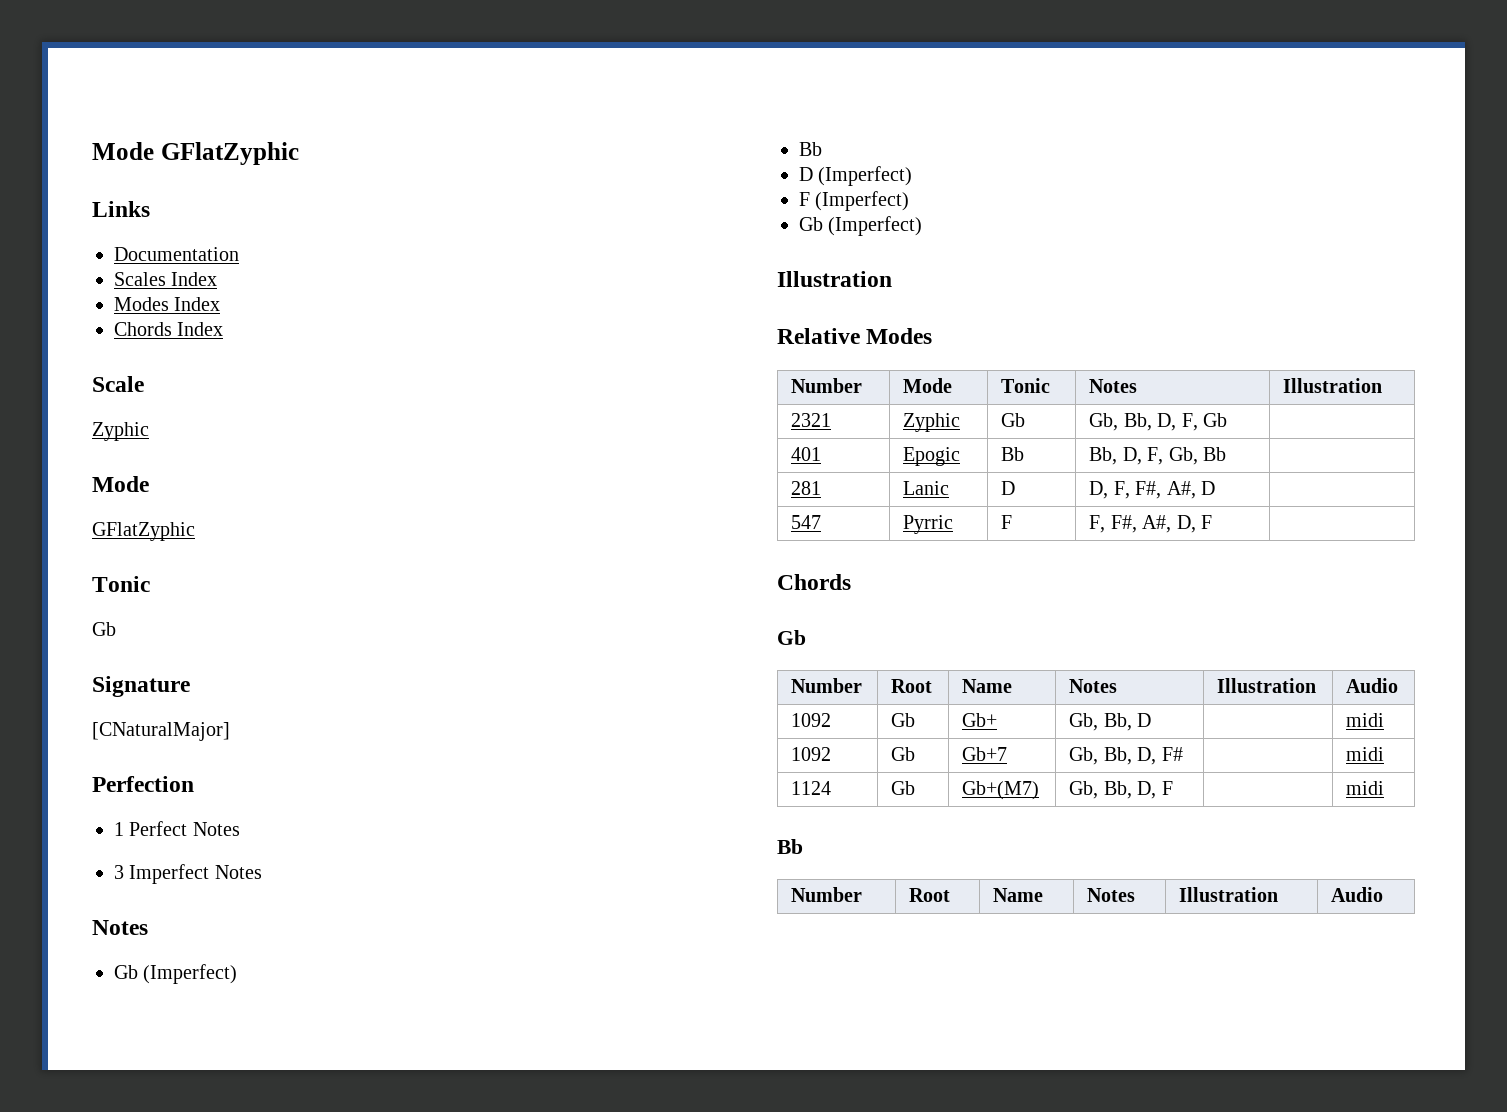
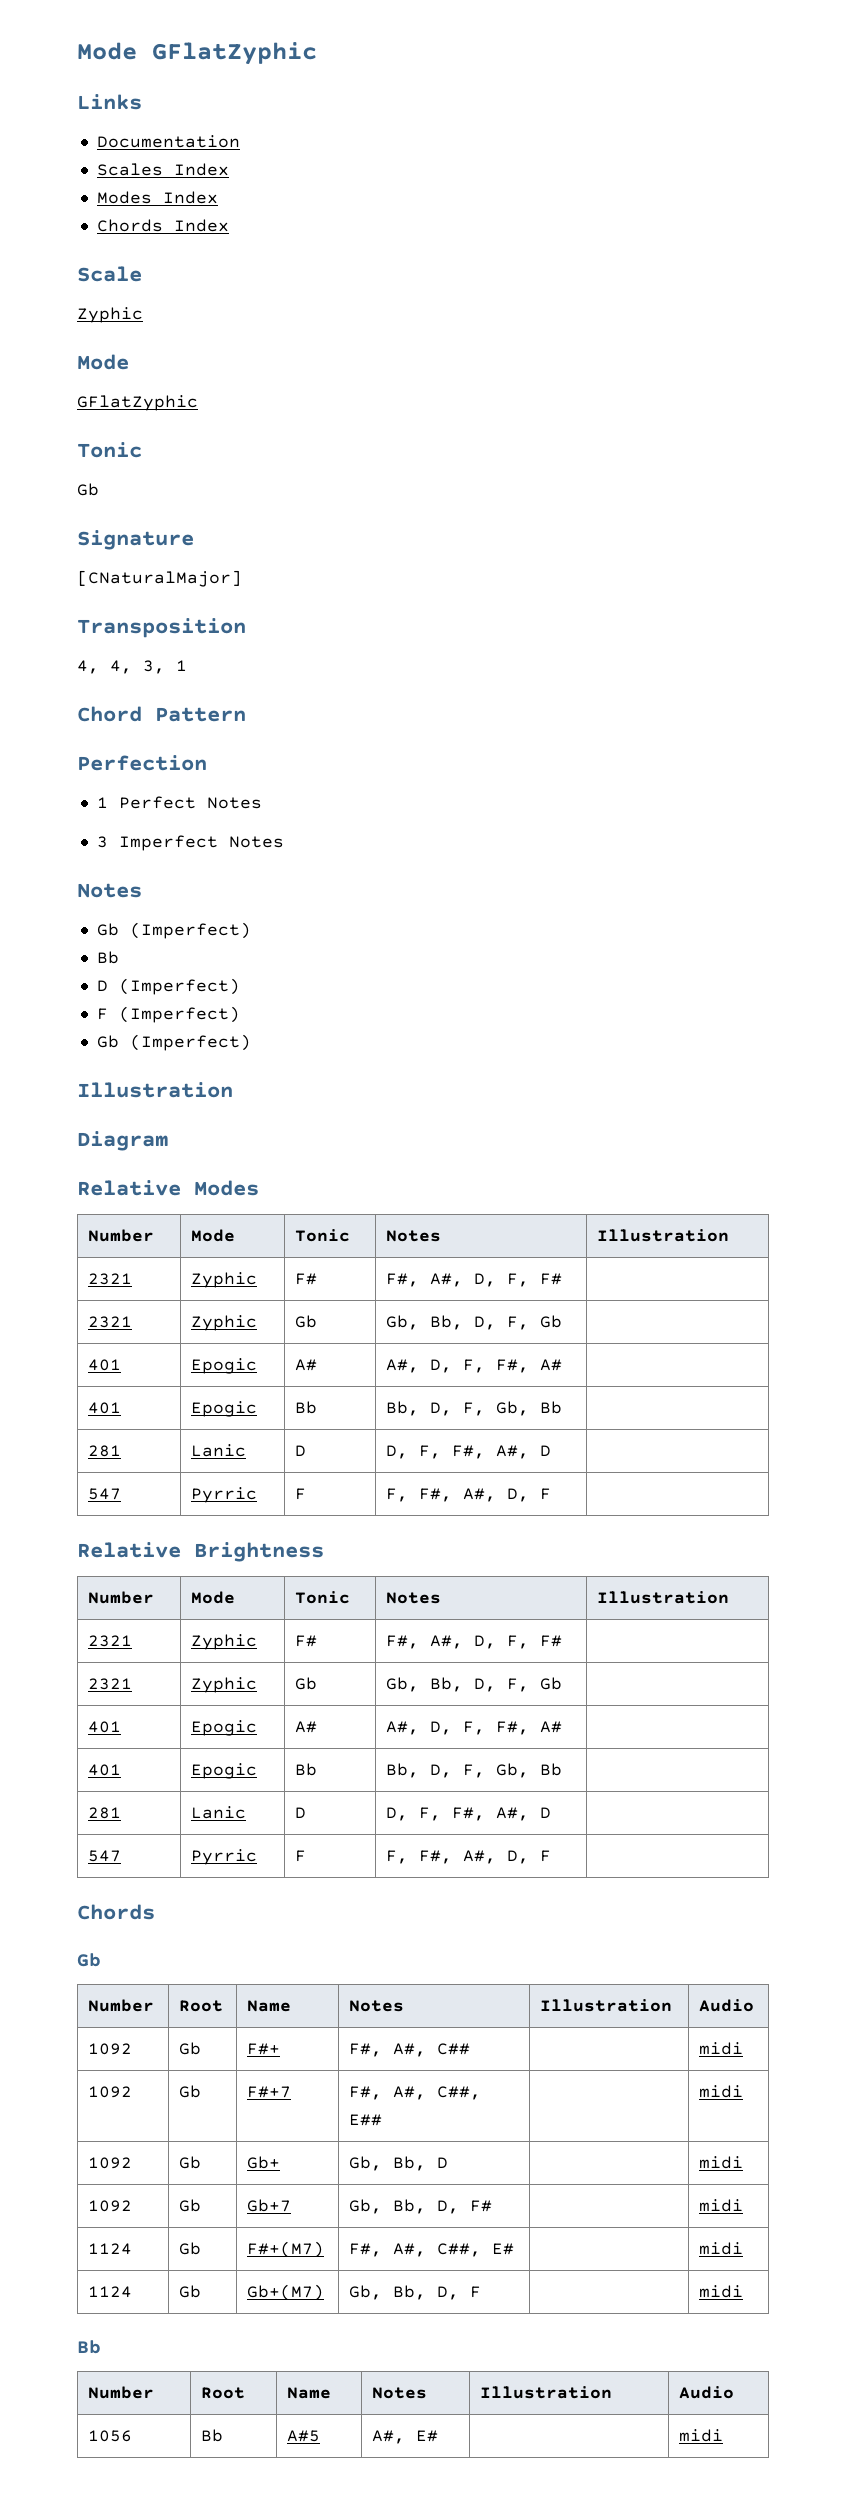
(230, 731) none -> [77,618,246,638] [77,660,187,674] [77,706,246,722] // Transposition // 4, 4, 3, 1 // Chord Pattern
(892, 279) none -> [77,1131,168,1151] // Diagram
[791,413,832,427] [903,413,961,432] [1001,413,1026,427] [1089,413,1228,431] // 2321 | Zyphic | Gb | Gb, Bb, D, F, Gb | -> [87,1273,132,1285] [190,1272,257,1288] [294,1273,317,1285] [385,1273,562,1287] [87,1316,132,1328] [190,1315,257,1331] [294,1315,317,1328] [385,1315,562,1330] [87,1359,121,1371] [190,1358,257,1374] [294,1359,317,1371] [385,1359,562,1373] [87,1402,121,1414] [190,1401,257,1417] [294,1401,317,1414] [385,1401,562,1416] [87,1445,121,1457] [190,1444,246,1457] [294,1445,306,1456] [385,1445,551,1459] [87,1488,121,1500] [190,1487,257,1503] [294,1488,306,1500] [385,1488,551,1502] [77,1542,324,1562] [87,1591,154,1604] [190,1591,235,1604] [294,1591,350,1604] [385,1592,441,1604] [596,1591,729,1604] [87,1635,132,1647] [190,1634,257,1650] [294,1635,317,1647] [385,1635,562,1649] [87,1678,132,1690] [190,1677,257,1693] [294,1677,317,1690] [385,1677,562,1692] [87,1721,121,1733] [190,1720,257,1736] [294,1721,317,1733] [385,1721,562,1735] // 2321 | Zyphic | F# | F#, A#, D, F, F# | // 2321 | Zyphic | Gb | Gb, Bb, D, F, Gb | // 401 | Epogic | A# | A#, D, F, F#, A# | // 401 | Epogic | Bb | Bb, D, F, Gb, Bb | // 281 | Lanic | D | D, F, F#, A#, D | // 547 | Pyrric | F | F, F#, A#, D, F | // Relative Brightness // Number | Mode | Tonic | Notes | Illustration // 2321 | Zyphic | F# | F#, A#, D, F, F# | // 2321 | Zyphic | Gb | Gb, Bb, D, F, Gb | // 401 | Epogic | A# | A#, D, F, F#, A# |
(1399, 685) none -> [87,2043,132,2055] [178,2042,201,2055] [246,2043,280,2055] [348,2043,470,2057] [698,2042,743,2055] [87,2086,132,2098] [178,2085,201,2098] [246,2086,291,2098] [348,2086,481,2100] [348,2114,382,2126] [698,2085,743,2098] // 1092 | Gb | F#+ | F#, A#, C## | | midi // 1092 | Gb | F#+7 | F#, A#, C##, E## | | midi
(1385, 754) none -> [87,2243,132,2255] [178,2242,201,2255] [246,2241,324,2258] [348,2243,514,2257] [698,2242,743,2255] // 1124 | Gb | F#+(M7) | F#, A#, C##, E# | | midi
(1384, 894) none -> [87,2430,132,2442] [200,2429,223,2442] [286,2430,320,2442] [371,2430,438,2444] [678,2429,723,2442] // 1056 | Bb | A#5 | A#, E# | | midi

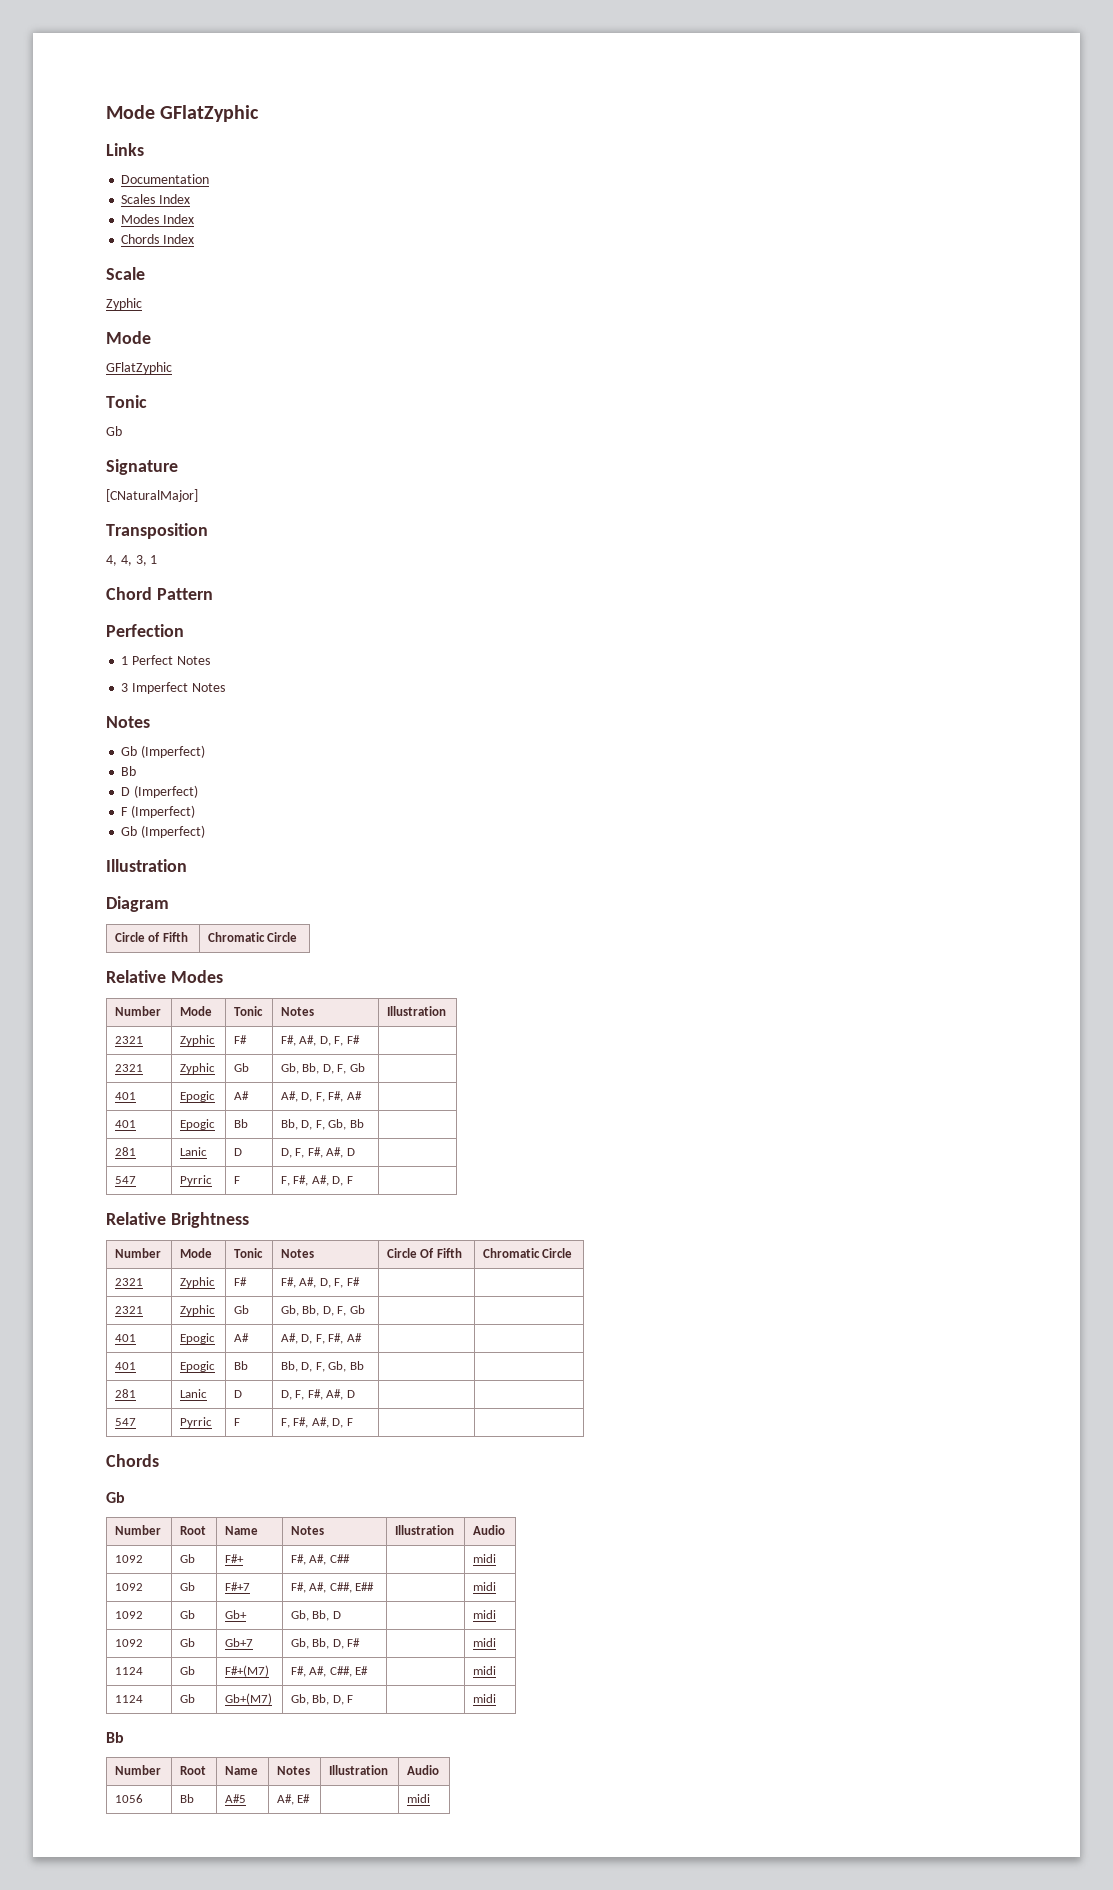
(168, 1141) none -> [115,932,188,942] [208,932,298,942] // Circle of Fifth | Chromatic Circle
[596,1591,729,1604] [87,1635,132,1647] [190,1634,257,1650] [294,1635,317,1647] [385,1635,562,1649] [87,1678,132,1690] [190,1677,257,1693] [294,1677,317,1690] [385,1677,562,1692] [87,1721,121,1733] [190,1720,257,1736] [294,1721,317,1733] [385,1721,562,1735] [87,1764,121,1776] [190,1763,257,1779] [294,1763,317,1776] [385,1763,562,1778] [87,1807,121,1819] [190,1806,246,1819] [294,1807,306,1818] [385,1807,551,1821] [87,1850,121,1862] [190,1849,257,1865] [294,1850,306,1862] [385,1850,551,1864] Illustration // 2321 | Zyphic | F# | F#, A#, D, F, F# | // 2321 | Zyphic | Gb | Gb, Bb, D, F, Gb | // 401 | Epogic | A# | A#, D, F, F#, A# | // 401 | Epogic | Bb | Bb, D, F, Gb, Bb | // 281 | Lanic | D | D, F, F#, A#, D | // 547 | Pyrric | F | F, F#, A#, D, F | -> [387,1248,462,1258] [483,1248,573,1258] [115,1278,144,1286] [180,1277,216,1288] [234,1277,248,1286] [281,1277,360,1288] [115,1306,144,1314] [180,1305,216,1316] [234,1305,250,1314] [281,1305,365,1316] [115,1334,137,1342] [180,1333,216,1344] [234,1333,250,1342] [281,1333,362,1344] [115,1362,137,1370] [180,1361,216,1372] [234,1361,249,1370] [281,1361,364,1372] [115,1389,137,1398] [180,1389,208,1398] [234,1390,243,1398] [281,1389,355,1400] [115,1418,137,1426] [180,1417,213,1428] [234,1418,241,1426] [281,1417,353,1428] Circle Of Fifth | Chromatic Circle // 2321 | Zyphic | F# | F#, A#, D, F, F# | | // 2321 | Zyphic | Gb | Gb, Bb, D, F, Gb | | // 401 | Epogic | A# | A#, D, F, F#, A# | | // 401 | Epogic | Bb | Bb, D, F, Gb, Bb | | // 281 | Lanic | D | D, F, F#, A#, D | | // 547 | Pyrric | F | F, F#, A#, D, F | |

